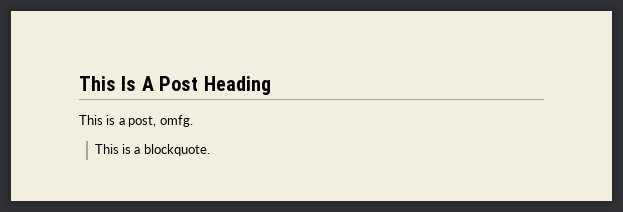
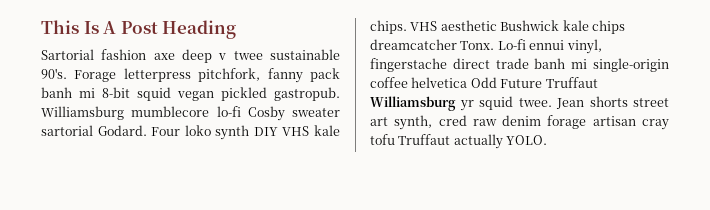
[79,115,193,127] [94,144,210,156] This is a post, omfg. // This is a blockquote. -> [41,49,341,63] [41,68,340,83] [41,87,340,101] [41,106,340,121] [41,125,340,140] [370,20,625,34] [370,39,602,54] [370,58,669,72] [370,77,598,88] [370,96,669,111] [370,115,669,130] [370,134,548,149] Sartorial fashion axe deep v twee sustainable 90's. Forage letterpress pitchfork, fanny pack banh mi 8-bit squid vegan pickled gastropub. Williamsburg mumblecore lo-fi Cosby sweater sartorial Godard. Four loko synth DIY VHS kale chips. VHS aesthetic Bushwick kale chips dreamcatcher Tonx. Lo-fi ennui vinyl, fingerstache direct trade banh mi single-origin coffee helvetica Odd Future Truffaut Williamsburg yr squid twee. Jean shorts street art synth, cred raw denim forage artisan cray tofu Truffaut actually YOLO.

